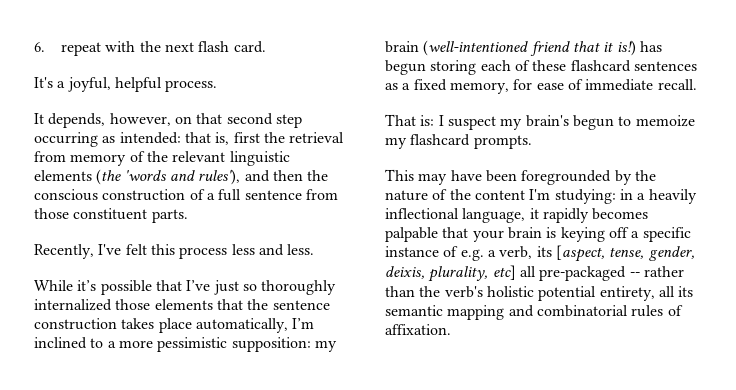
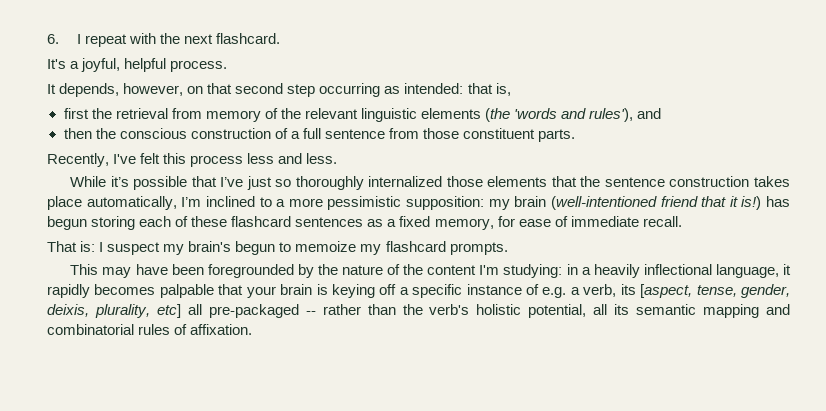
(45, 47) none -> [76,34,81,44] I
[198,41,266,53] flash card. -> [216,33,281,44] flashcard.
(230, 138) none -> (511, 89) //
(270, 176) none -> (662, 113) //
[538,286,655,301] potential entirety, -> [528,304,587,318] potential,

